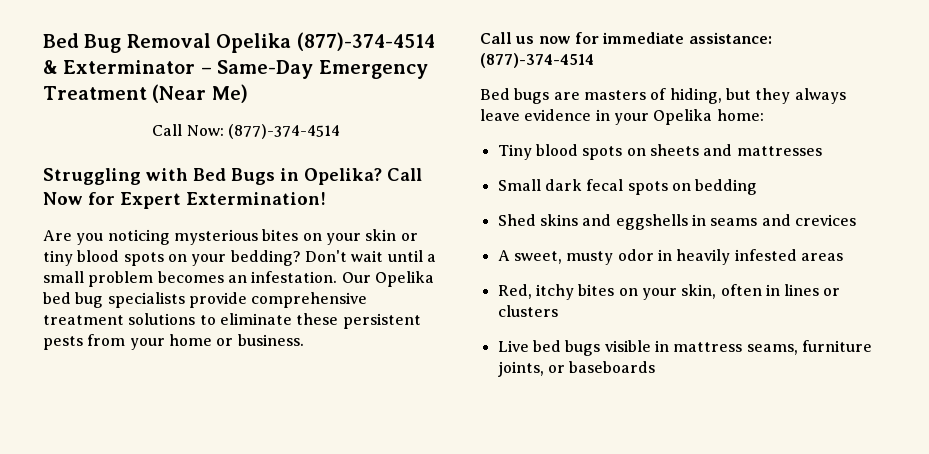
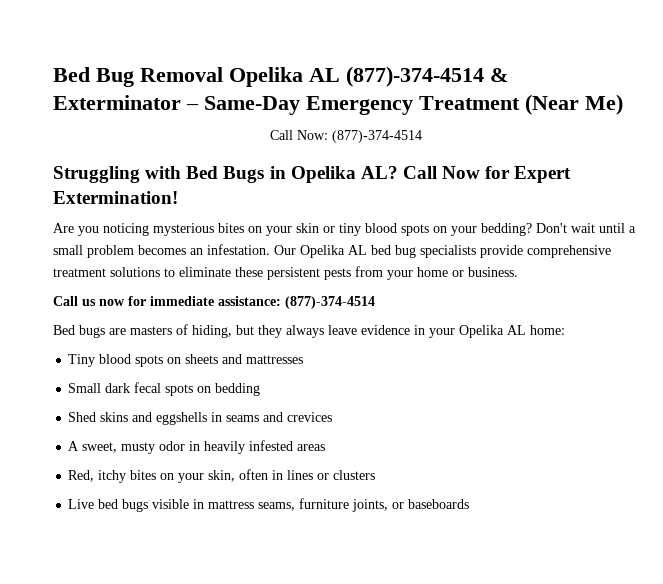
(292, 43) none -> [309,68,340,82] AL
[304,168,382,185] Opelika? -> [290,166,398,183] Opelika AL?
(434, 279) none -> [348,245,367,255] AL
(713, 117) none -> [507,325,526,335] AL

